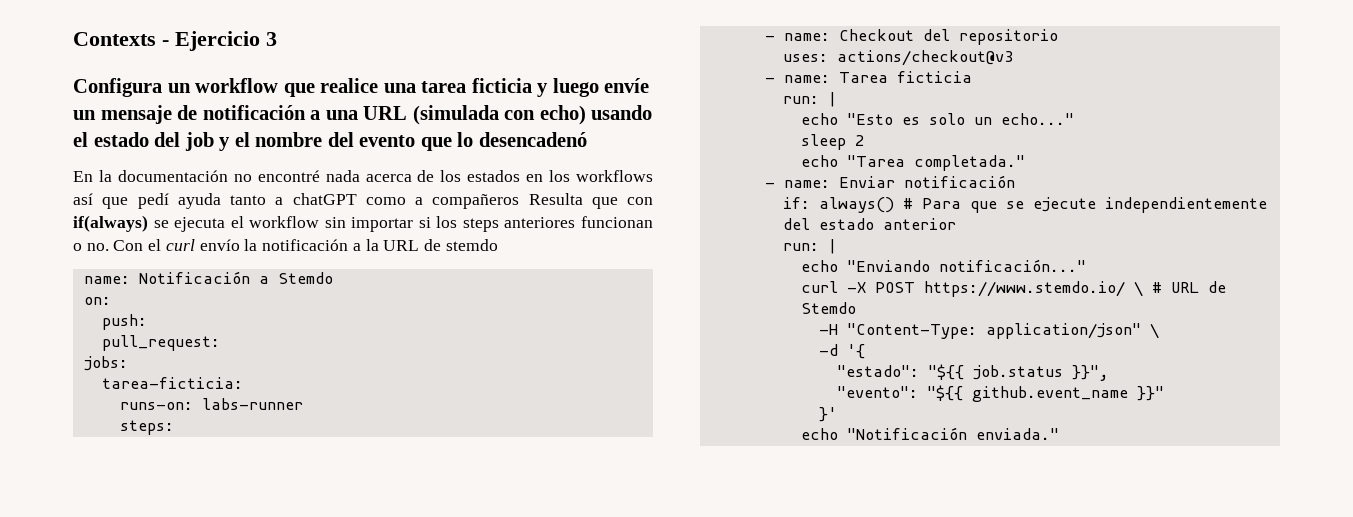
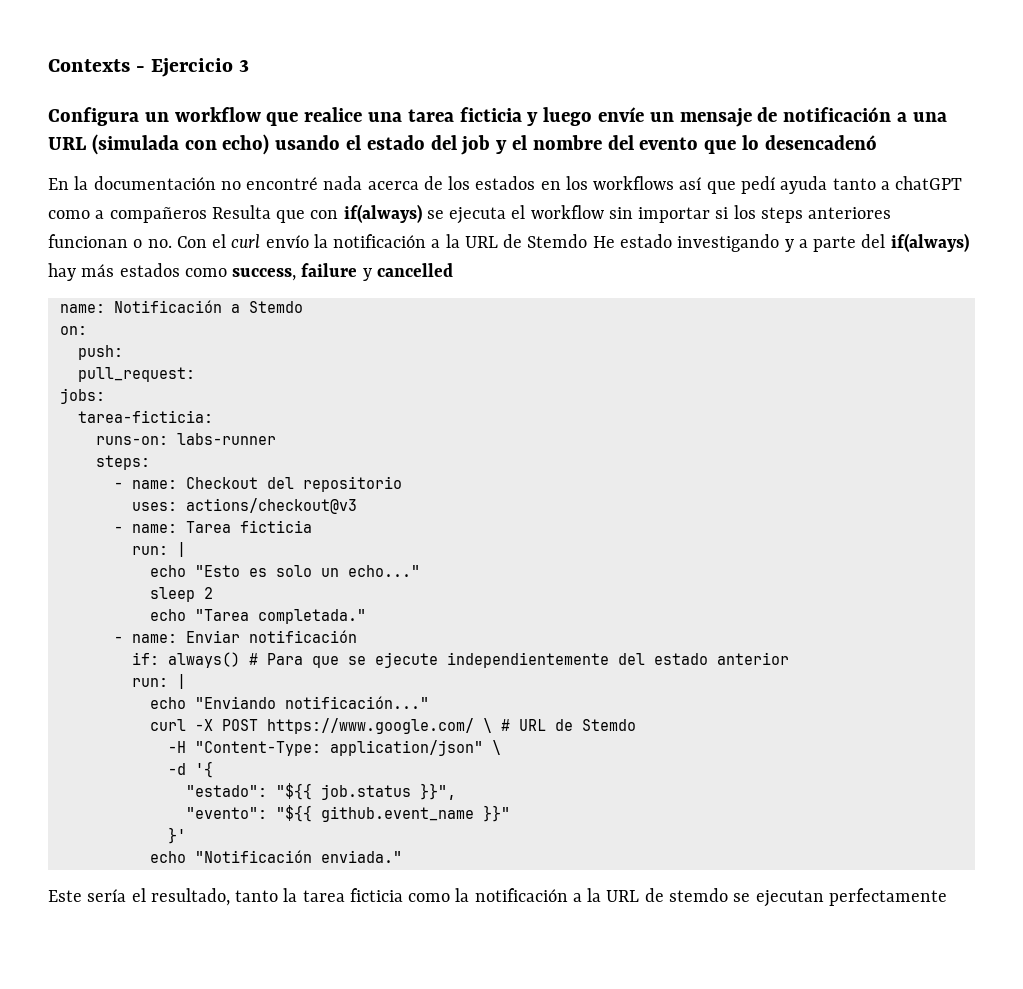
[445,239,498,251] stemdo -> [527,233,969,252] [48,263,453,281] Stemdo He estado investigando y a parte del if(always) hay más estados como success, failure y cancelled
[923,281,1125,297] https://www.stemdo.io/ -> [266,718,474,734] https://www.google.com/
(1059, 434) none -> [48,888,947,907] // Este sería el resultado, tanto la tarea ficticia como la notificación a la URL de stemdo se ejecutan perfectamente

